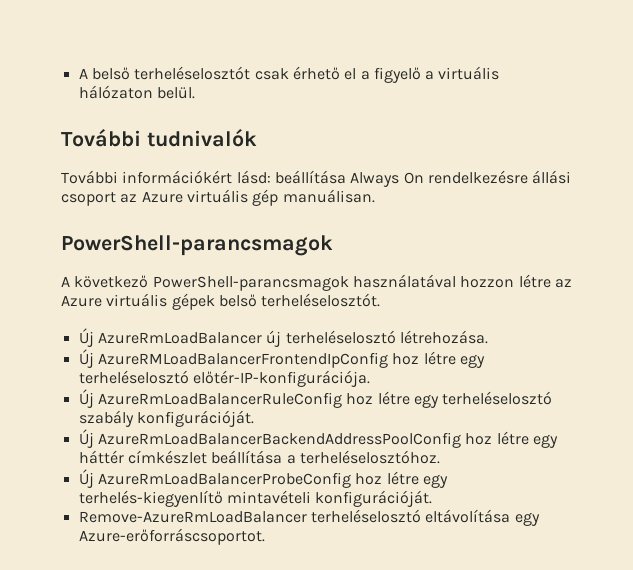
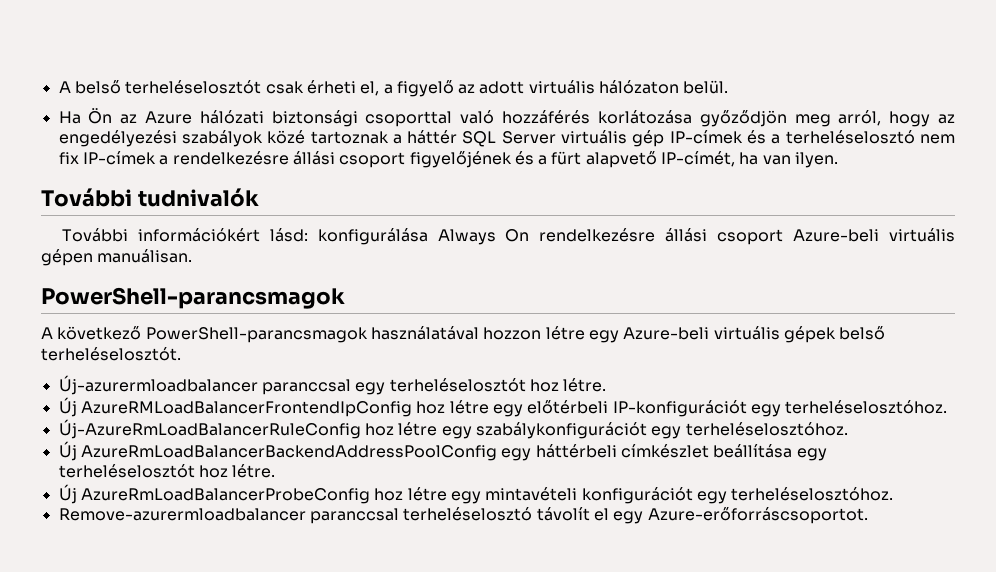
[292,66,500,83] [78,85,195,99] érhető el a figyelő a virtuális hálózaton belül. -> [306,80,729,97] [58,108,955,127] [58,130,955,147] [58,151,839,168] érheti el, a figyelő az adott virtuális hálózaton belül. // Ha Ön az Azure hálózati biztonsági csoporttal való hozzáférés korlátozása győződjön meg arról, hogy az engedélyezési szabályok közé tartoznak a háttér SQL Server virtuális gép IP-címek és a terheléselosztó nem fix IP-címek a rendelkezésre állási csoport figyelőjének és a fürt alapvető IP-címét, ha van ilyen.
[274,170,346,184] beállítása -> [317,228,428,245] konfigurálása
[120,189,279,206] az Azure virtuális gép -> [793,228,956,242] [41,249,93,266] Azure-beli virtuális gépen
[554,279,572,288] [61,295,102,307] az Azure -> [588,327,710,343] egy Azure-beli
[78,328,488,347] Új AzureRmLoadBalancer új terheléselosztó létrehozása. -> [58,375,607,395] Új-azurermloadbalancer paranccsal egy terheléselosztót hoz létre.
[78,370,370,387] [78,389,553,408] [78,410,254,427] [78,429,558,448] [78,450,440,464] terheléselosztó előtér-IP-konfigurációja. // Új AzureRmLoadBalancerRuleConfig hoz létre egy terheléselosztó szabály konfigurációját. // Új AzureRmLoadBalancerBackendAddressPoolConfig hoz létre egy háttér címkészlet beállítása a terheléselosztóhoz. -> [527,400,948,417] [58,419,848,439] [58,441,827,461] [58,464,276,478] előtérbeli IP-konfigurációt egy terheléselosztóhoz. // Új-AzureRmLoadBalancerRuleConfig hoz létre egy szabálykonfigurációt egy terheléselosztóhoz. // Új AzureRmLoadBalancerBackendAddressPoolConfig egy háttérbeli címkészlet beállítása egy terheléselosztót hoz létre.
[78,490,433,507] [78,509,511,523] terhelés-kiegyenlítő mintavételi konfigurációját. // Remove-AzureRmLoadBalancer terheléselosztó eltávolítása -> [485,487,894,504] [58,507,609,524] mintavételi konfigurációt egy terheléselosztóhoz. // Remove-azurermloadbalancer paranccsal terheléselosztó távolít el

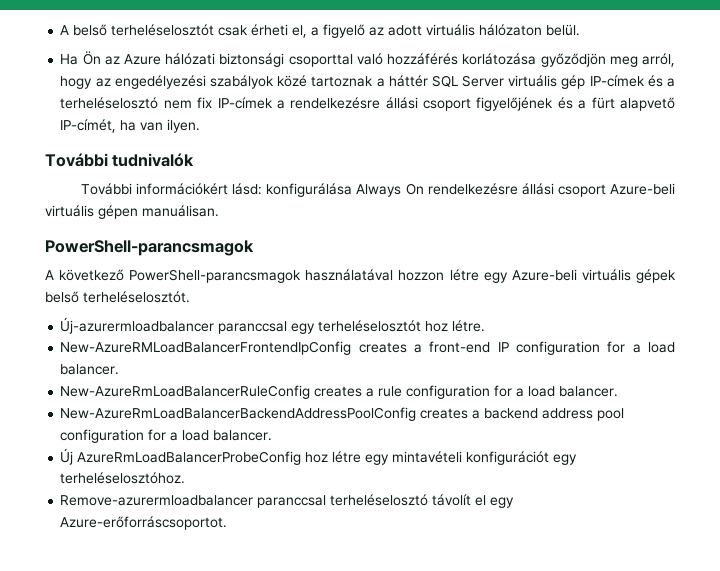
[58,397,948,417] [58,419,848,439] [58,441,827,461] [58,464,276,478] Új AzureRMLoadBalancerFrontendIpConfig hoz létre egy előtérbeli IP-konfigurációt egy terheléselosztóhoz. // Új-AzureRmLoadBalancerRuleConfig hoz létre egy szabálykonfigurációt egy terheléselosztóhoz. // Új AzureRmLoadBalancerBackendAddressPoolConfig egy háttérbeli címkészlet beállítása egy terheléselosztót hoz létre. -> [60,341,675,355] [60,364,120,375] [60,385,619,399] [60,407,625,421] [60,429,273,443] New-AzureRMLoadBalancerFrontendIpConfig creates a front-end IP configuration for a load balancer. // New-AzureRmLoadBalancerRuleConfig creates a rule configuration for a load balancer. // New-AzureRmLoadBalancerBackendAddressPoolConfig creates a backend address pool configuration for a load balancer.

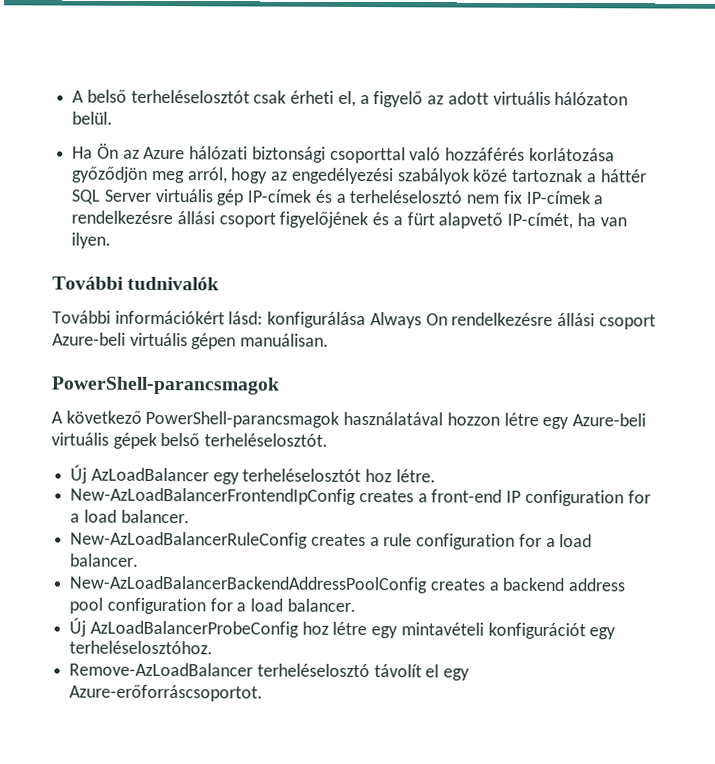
[60,317,288,334] Új-azurermloadbalancer paranccsal -> [70,464,209,484] Új AzLoadBalancer
[60,341,352,355] New-AzureRMLoadBalancerFrontendIpConfig -> [70,487,357,505] New-AzLoadBalancerFrontendIpConfig
[60,385,311,399] New-AzureRmLoadBalancerRuleConfig -> [70,531,309,549] New-AzLoadBalancerRuleConfig
[60,407,417,421] New-AzureRmLoadBalancerBackendAddressPoolConfig -> [69,575,429,594] New-AzLoadBalancerBackendAddressPoolConfig
[77,451,302,465] AzureRmLoadBalancerProbeConfig -> [89,620,299,638] AzLoadBalancerProbeConfig
[60,495,327,508] Remove-azurermloadbalancer paranccsal -> [69,662,254,677] Remove-AzLoadBalancer

